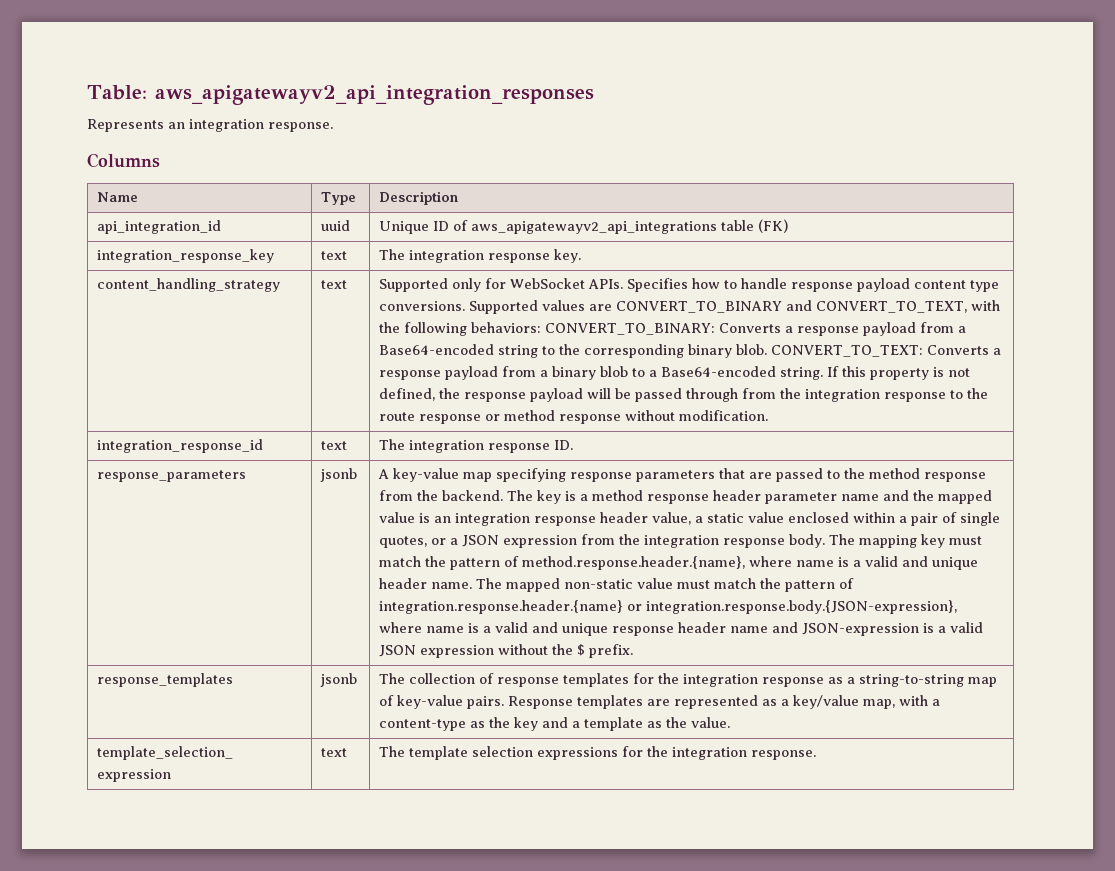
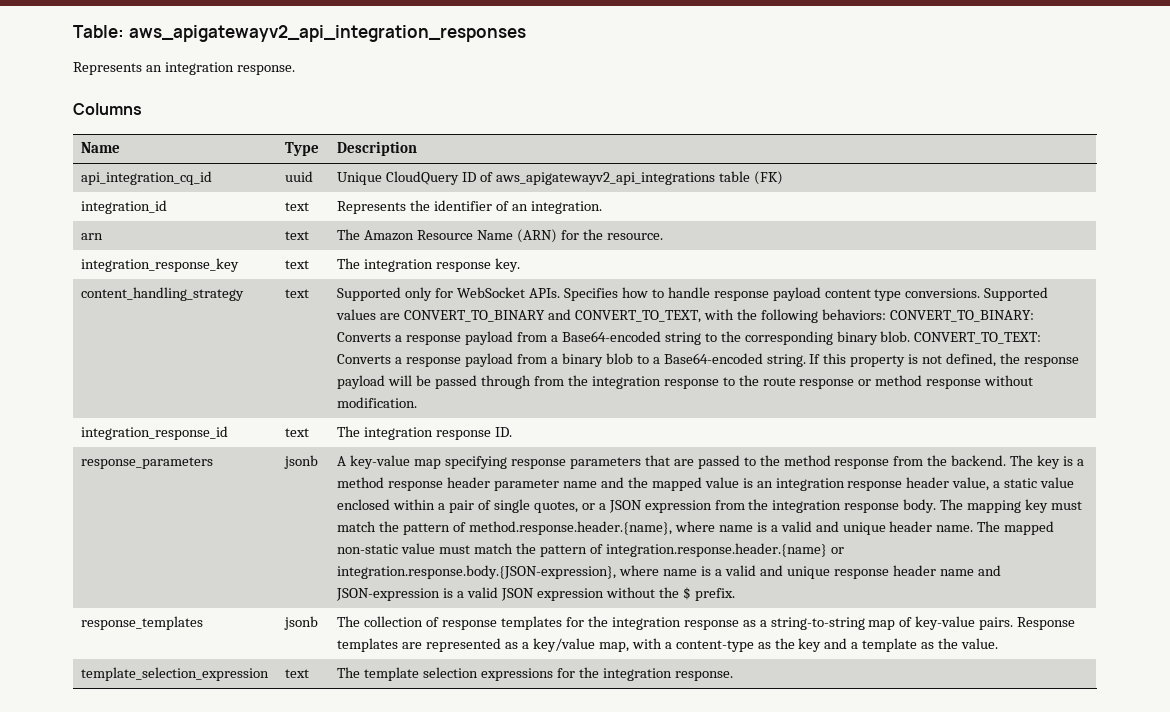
[97,220,222,234] api_integration_id -> [81,171,213,185] api_integration_cq_id
(430, 227) none -> [386,171,460,185] CloudQuery
(789, 226) none -> [81,200,168,214] [285,202,310,211] [337,200,603,214] [81,233,104,240] [285,231,310,240] [337,229,663,243] // integration_id | text | Represents the identifier of an integration. // arn | text | The Amazon Resource Name (ARN) for the resource.

